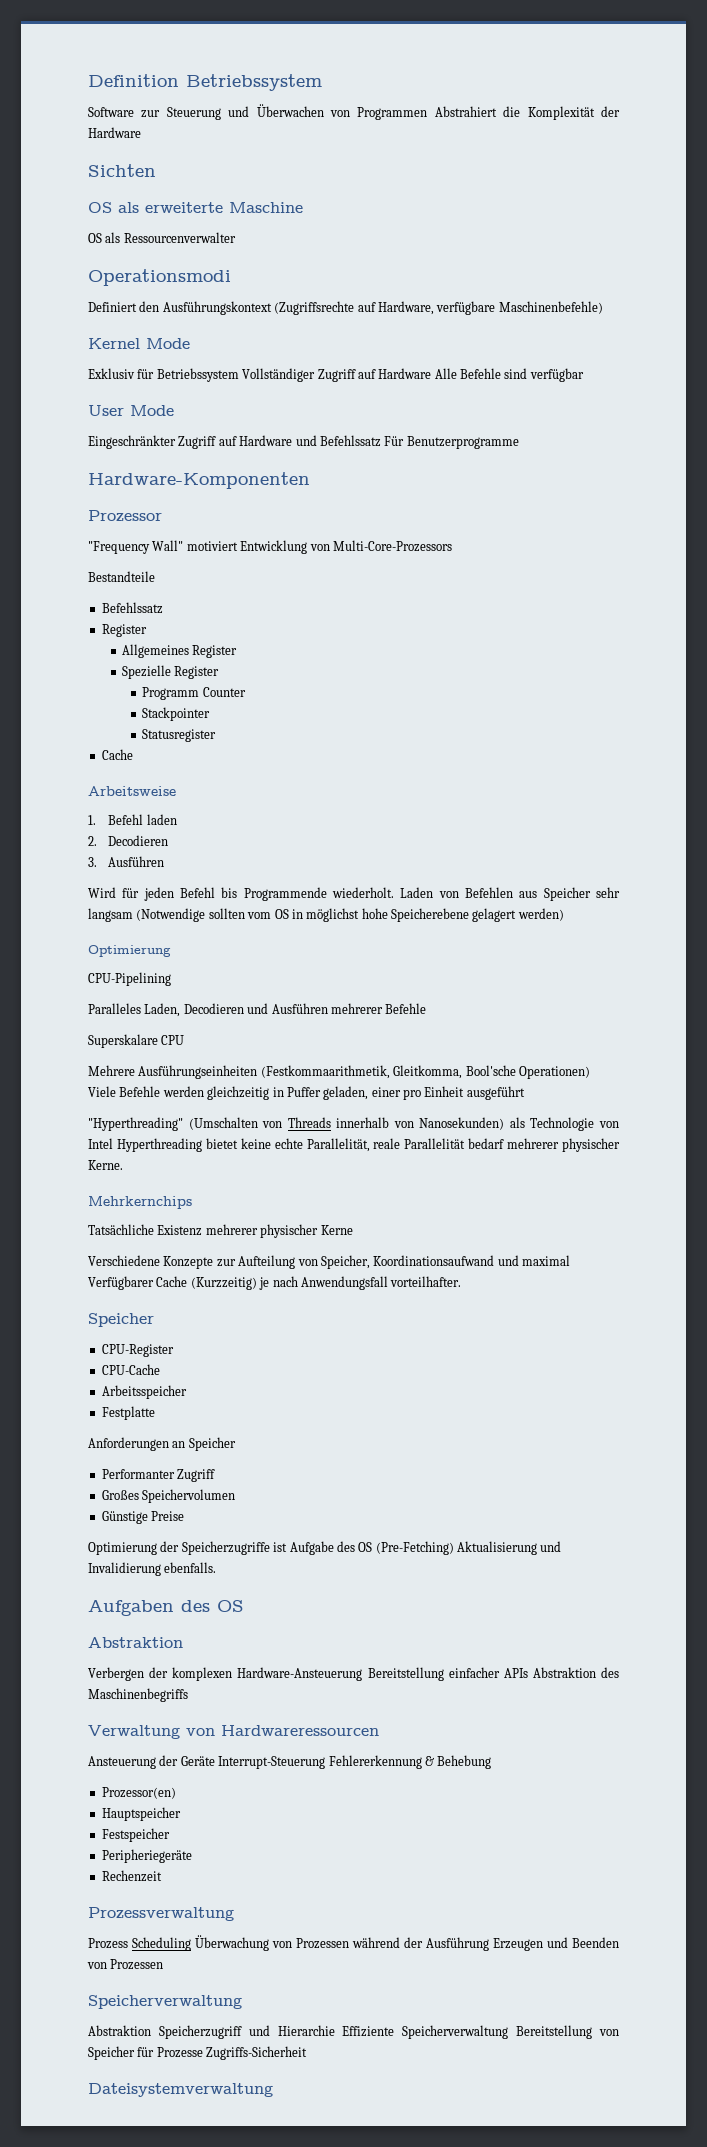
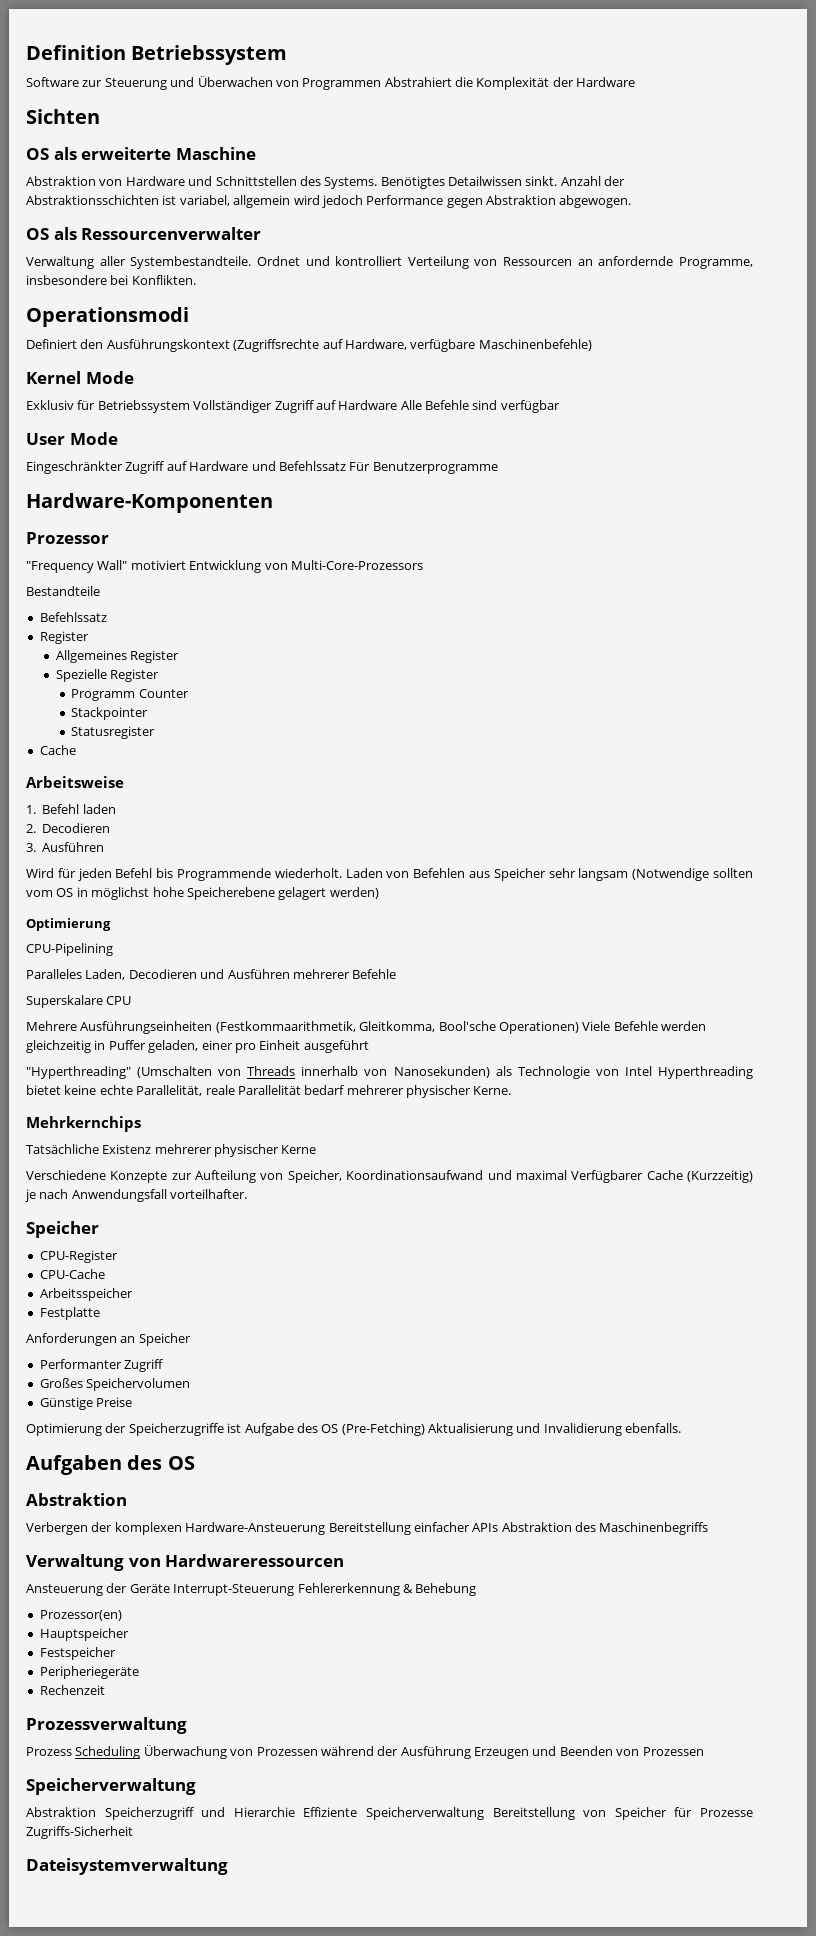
[88,232,236,243] OS als Ressourcenverwalter -> [26,176,626,189] [26,195,632,208] [26,227,262,240] [26,256,753,269] [26,275,196,285] Abstraktion von Hardware und Schnittstellen des Systems. Benötigtes Detailwissen sinkt. Anzahl der Abstraktionsschichten ist variabel, allgemein wird jedoch Performance gegen Abstraktion abgewogen. // OS als Ressourcenverwalter // Verwaltung aller Systembestandteile. Ordnet und kontrolliert Verteilung von Ressourcen an anfordernde Programme, insbesondere bei Konflikten.

